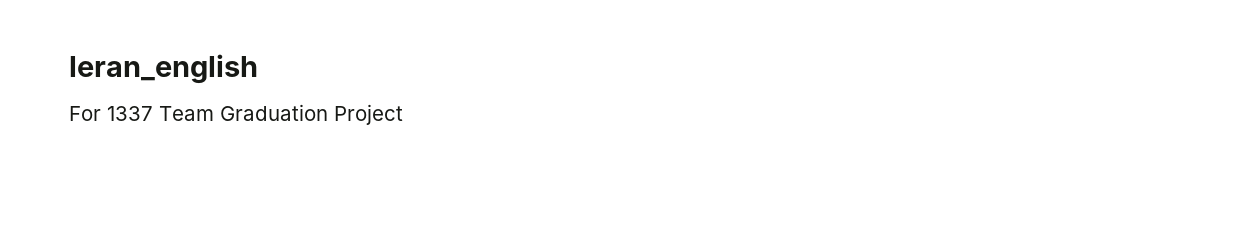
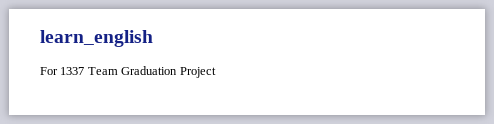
[69,54,258,84] leran_english -> [40,30,153,47] learn_english

